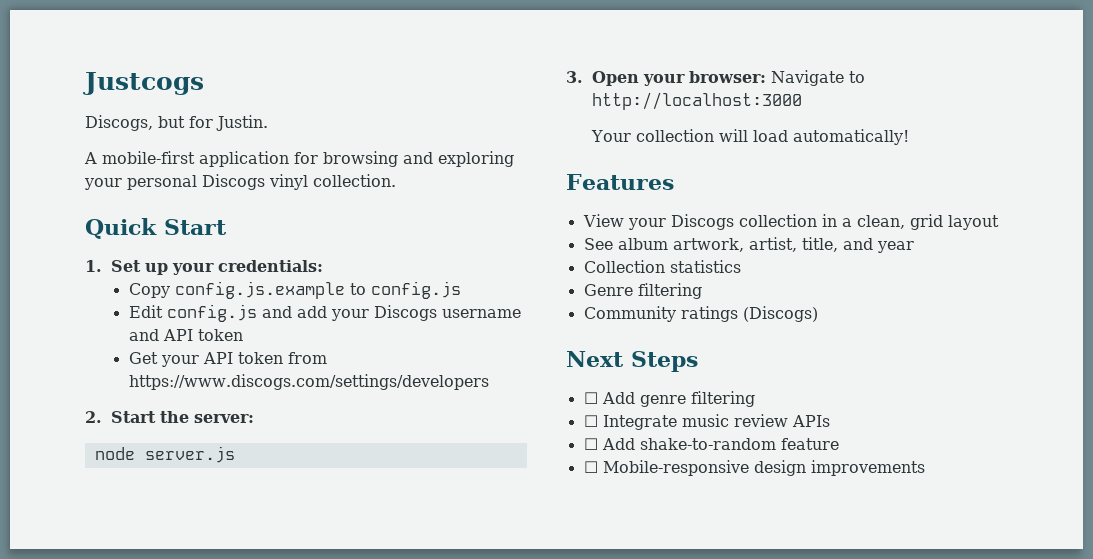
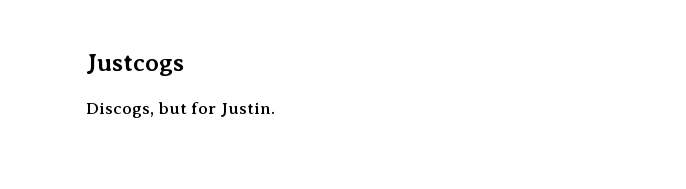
[84,151,514,167] [84,174,396,190] [85,218,227,239] [85,260,323,275] [128,281,461,299] [128,304,521,322] [128,329,243,341] [128,352,327,367] [128,374,489,390] [85,411,254,423] [94,446,235,463] [566,70,865,86] [591,92,802,110] [590,129,909,145] [566,174,674,190] [582,214,999,230] [583,237,914,253] [583,260,741,273] [583,283,702,299] [583,306,818,322] [566,351,698,372] [583,391,755,407] [583,414,830,430] [583,438,839,450] [583,460,925,476] // A mobile-first application for browsing and exploring your personal Discogs vinyl collection. // Quick Start // 1. Set up your credentials: // Copy config.js.example to config.js // Edit config.js and add your Discogs username and API token // Get your API token from https://www.discogs.com/settings/developers // 2. Start the server: // node server.js // 3. Open your browser: Navigate to http://localhost:3000 // Your collection will load automatically! // Features // View your Discogs collection in a clean, grid layout // See album artwork, artist, title, and year // Collection statistics // Genre filtering // Community ratings (Discogs) // Next Steps // ☐ Add genre filtering // ☐ Integrate music review APIs // ☐ Add shake-to-random feature // ☐ Mobile-responsive design improvements -> (276, 109) none

